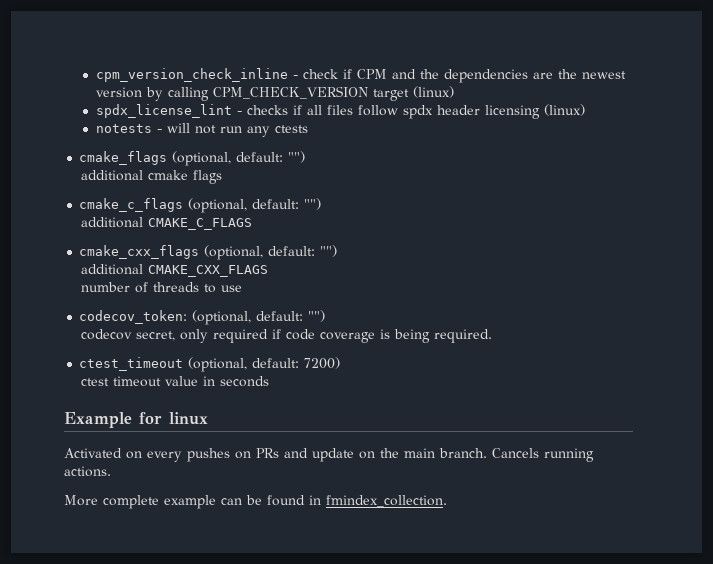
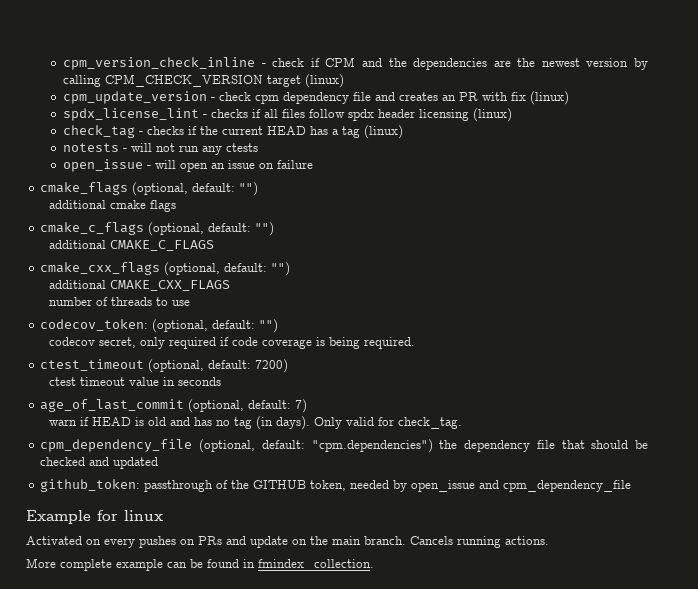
(454, 92) none -> [62,91,569,105] // cpm_update_version - check cpm dependency file and creates an PR with fix (linux)
(585, 110) none -> [62,125,403,139] // check_tag - checks if the current HEAD has a tag (linux)
(308, 129) none -> [62,159,313,172] // open_issue - will open an issue on failure
(269, 381) none -> [40,399,308,413] [48,416,462,430] [40,439,648,453] [40,457,159,469] [40,479,632,492] // age_of_last_commit (optional, default: 7) // warn if HEAD is old and has no tag (in days). Only valid for check_tag. // cpm_dependency_file (optional, default: "cpm.dependencies") the dependency file that should be checked and updated // github_token: passthrough of the GITHUB token, needed by open_issue and cpm_dependency_file

